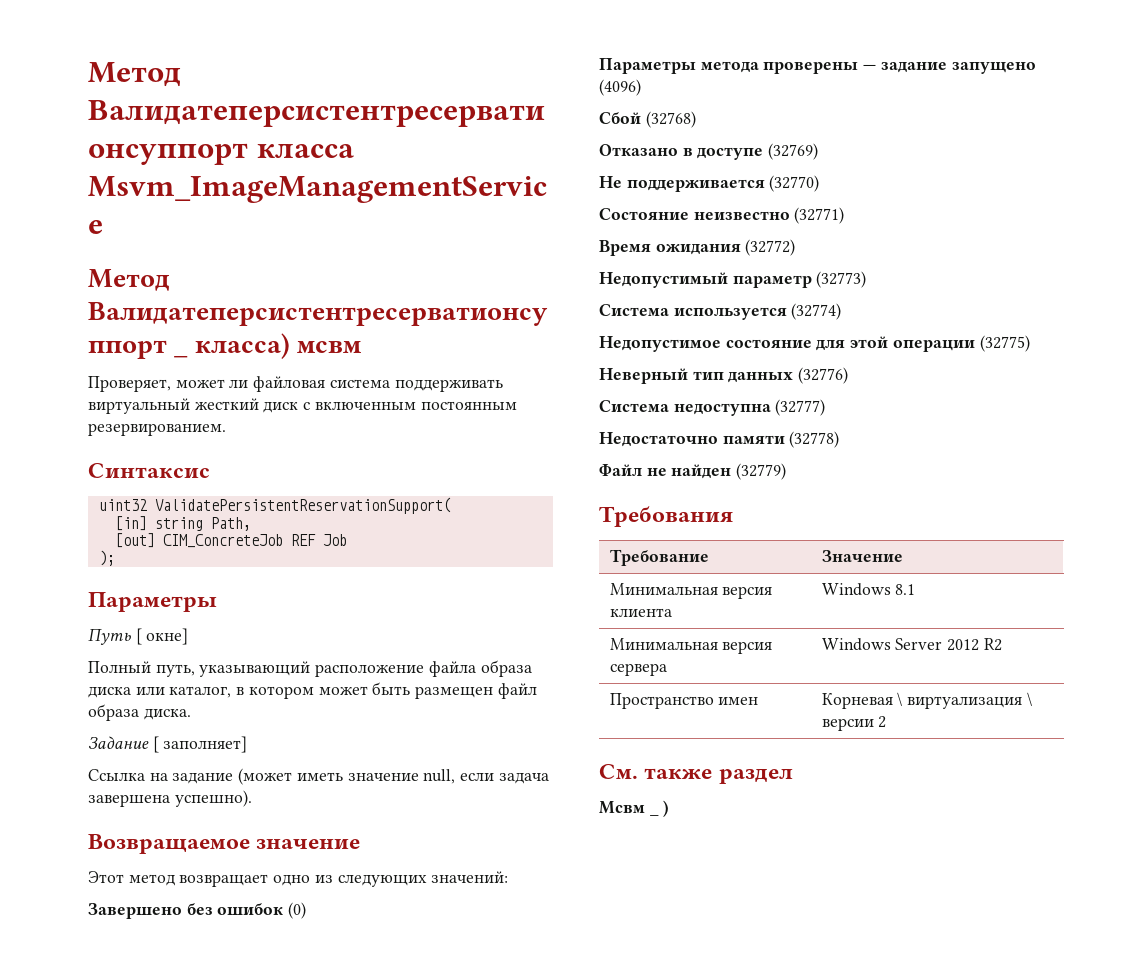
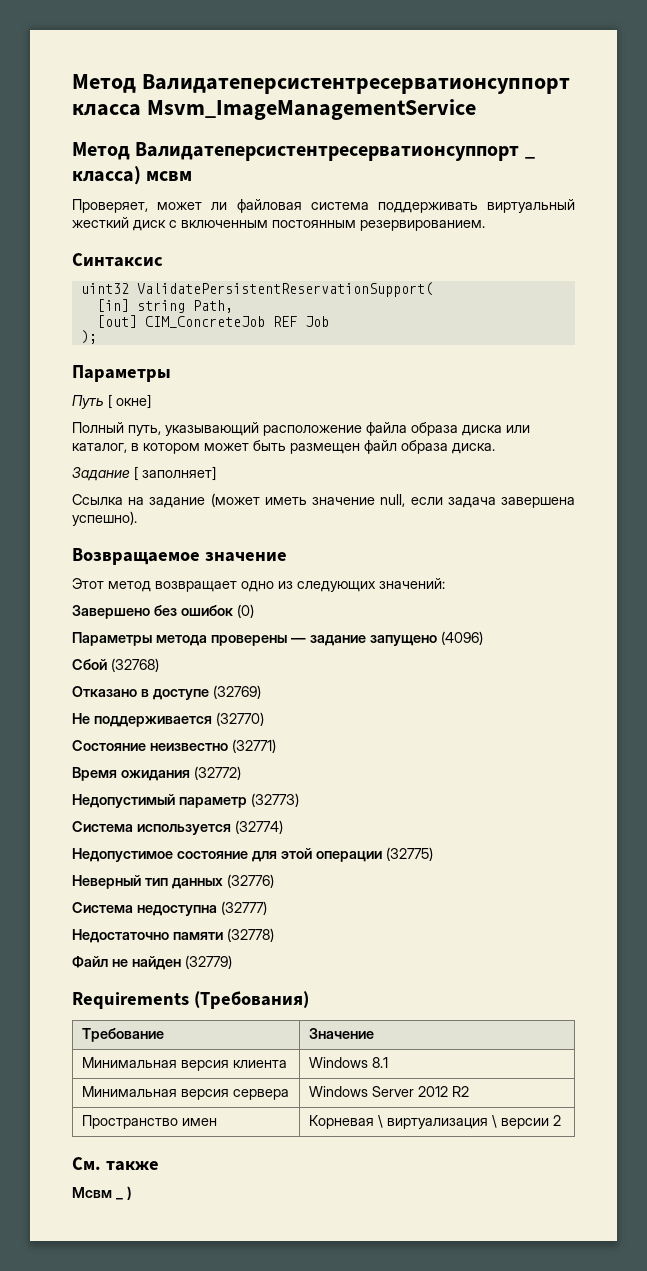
[599,506,733,527] Требования -> [72,991,309,1009] Requirements (Требования)
[718,768,793,784] раздел -> (159, 1166) none

